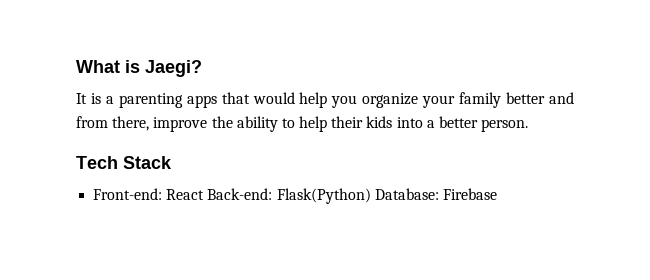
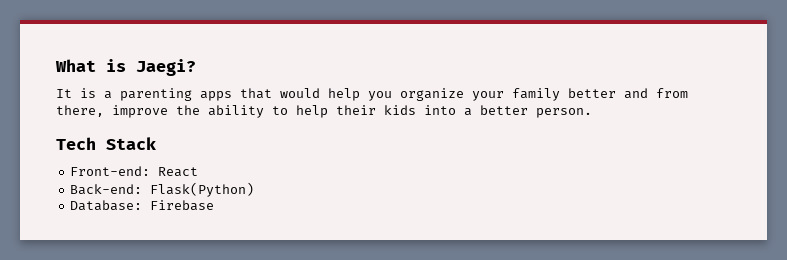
(205, 194) none -> (199, 172) //
(371, 196) none -> (255, 189) //

